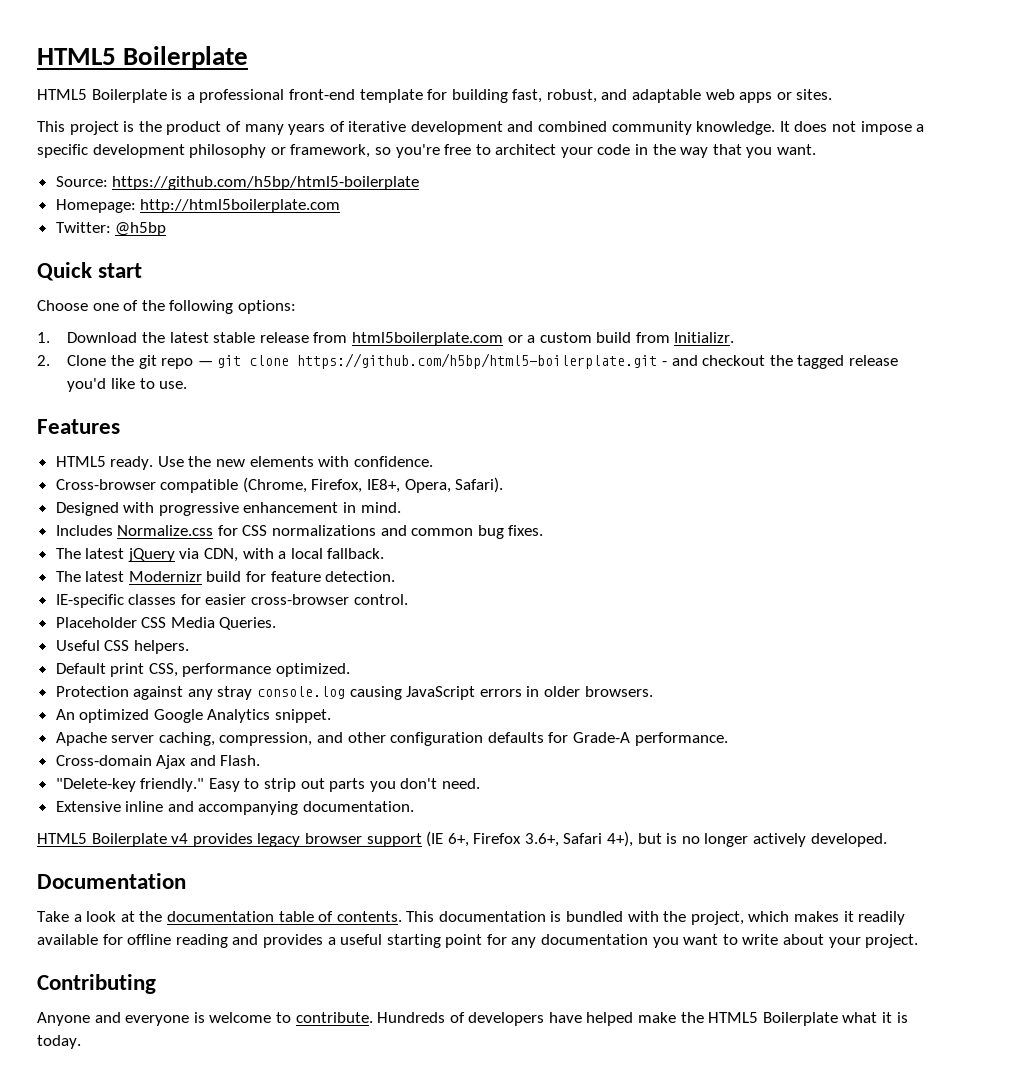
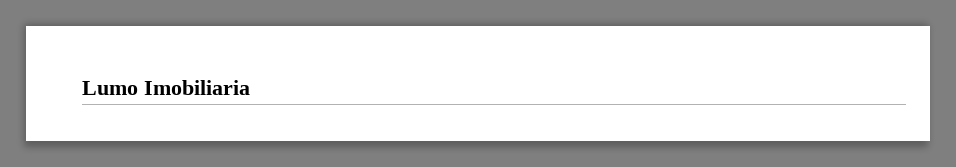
[37,46,249,69] [37,89,833,103] [37,121,925,135] [37,144,817,158] [55,176,420,190] [55,199,341,213] [55,222,167,236] [37,262,143,281] [37,300,296,314] [37,332,735,346] [37,353,898,369] [67,378,188,392] [37,419,120,434] [55,456,433,470] [55,477,504,493] [55,502,401,516] [55,525,544,539] [55,548,385,562] [55,571,396,582] [55,594,408,608] [55,617,277,630] [55,640,189,654] [55,663,351,677] [55,686,653,700] [55,709,332,723] [55,732,728,746] [55,755,261,769] [55,778,481,792] [55,801,415,815] [37,831,887,847] [37,873,186,889] [37,911,906,925] [37,934,919,948] [37,974,156,994] [37,1012,908,1026] [37,1035,81,1049] HTML5 Boilerplate // HTML5 Boilerplate is a professional front-end template for building fast, robust, and adaptable web apps or sites. // This project is the product of many years of iterative development and combined community knowledge. It does not impose a specific development philosophy or framework, so you're free to architect your code in the way that you want. // Source: https://github.com/h5bp/html5-boilerplate // Homepage: http://html5boilerplate.com // Twitter: @h5bp // Quick start // Choose one of the following options: // 1. Download the latest stable release from html5boilerplate.com or a custom build from Initializr. // 2. Clone the git repo — git clone https://github.com/h5bp/html5-boilerplate.git - and checkout the tagged release you'd like to use. // Features // HTML5 ready. Use the new elements with confidence. // Cross-browser compatible (Chrome, Firefox, IE8+, Opera, Safari). // Designed with progressive enhancement in mind. // Includes Normalize.css for CSS normalizations and common bug fixes. // The latest jQuery via CDN, with a local fallback. // The latest Modernizr build for feature detection. // IE-specific classes for easier cross-browser control. // Placeholder CSS Media Queries. // Useful CSS helpers. // Default print CSS, performance optimized. // Protection against any stray console.log causing JavaScript errors in older browsers. // An optimized Google Analytics snippet. // Apache server caching, compression, and other configuration defaults for Grade-A performance. // Cross-domain Ajax and Flash. // "Delete-key friendly." Easy to strip out parts you don't need. // Extensive inline and accompanying documentation. // HTML5 Boilerplate v4 provides legacy browser support (IE 6+, Firefox 3.6+, Safari 4+), but is no longer actively developed. // Documentation // Take a look at the documentation table of contents. This documentation is bundled with the project, which makes it readily available for offline reading and provides a useful starting point for any documentation you want to write about your project. // Contributing // Anyone and everyone is welcome to contribute. Hundreds of developers have helped make the HTML5 Boilerplate what it is today. -> [82,80,250,95] Lumo Imobiliaria

